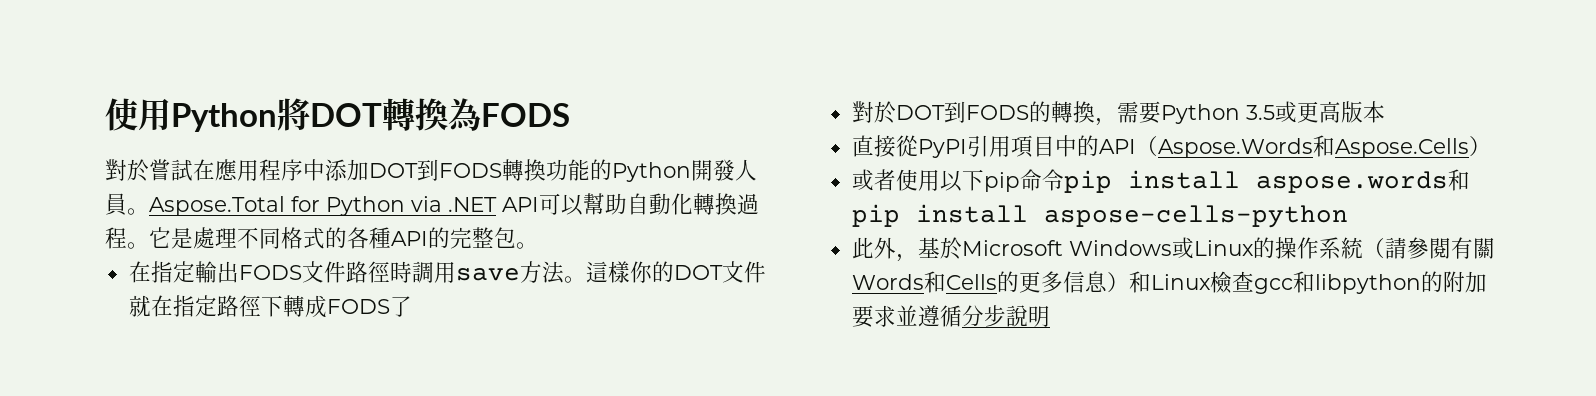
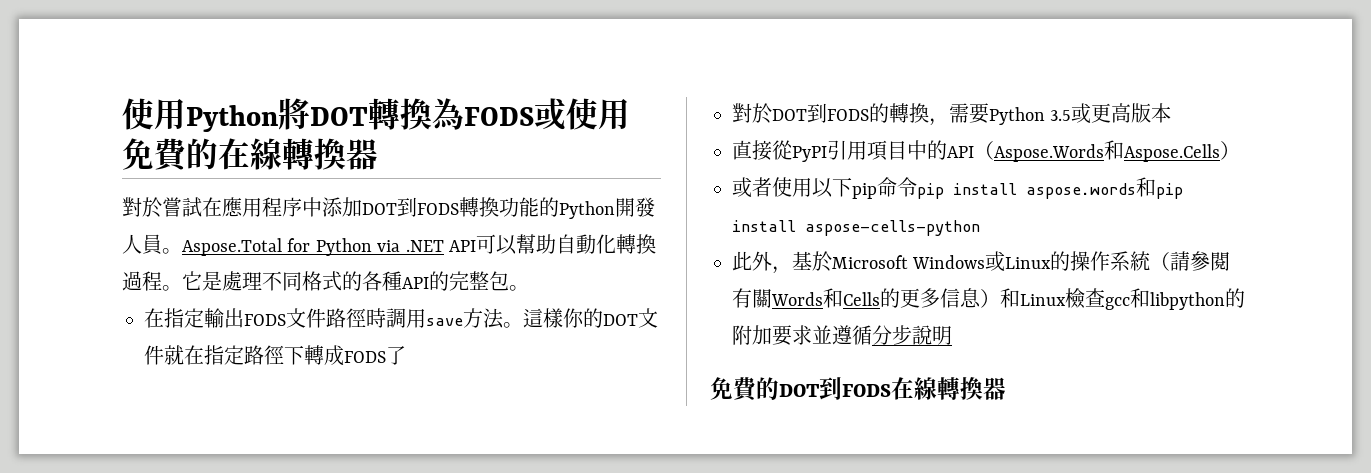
(570, 115) none -> [534,98,630,131] [122,138,378,172] 或使用免費的在線轉換器
(1050, 316) none -> [710,377,1006,402] // 免費的DOT到FODS在線轉換器

